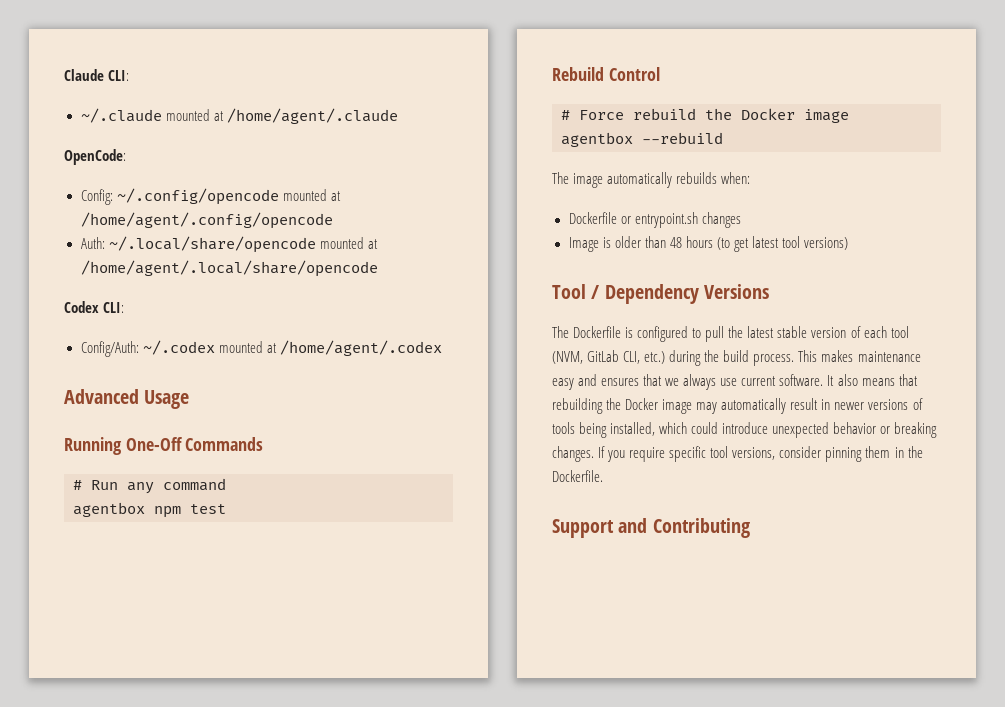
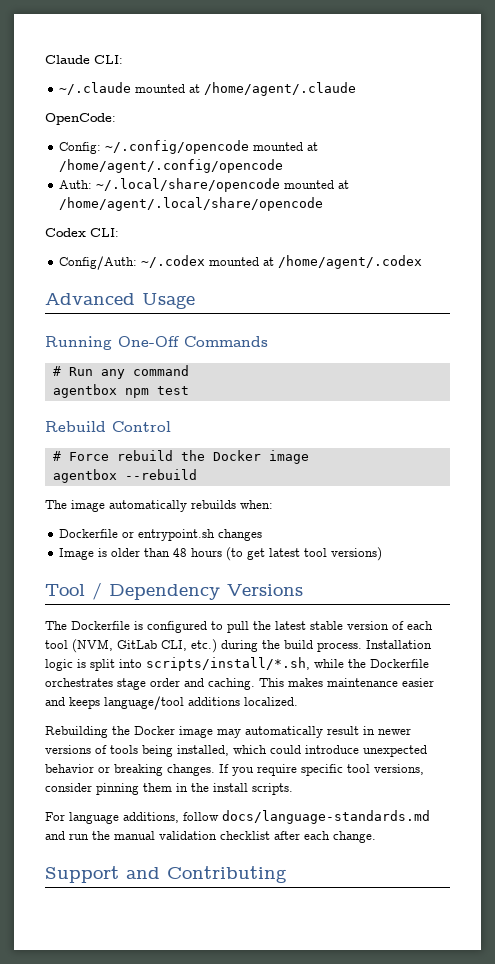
[798,350,921,362] [552,374,918,390] [552,398,603,414] This makes maintenance easy and ensures that we always use current software. It also means that rebuilding -> [366,640,432,649] [45,657,429,671] [45,678,434,690] [45,696,298,710] [45,726,108,738] Installation logic is split into scripts/install/*.sh, while the Dockerfile orchestrates stage order and caching. This makes maintenance easier and keeps language/tool additions localized. // Rebuilding
[552,470,603,482] Dockerfile. -> [213,783,293,795] [45,810,430,824] [45,831,376,843] install scripts. // For language additions, follow docs/language-standards.md and run the manual validation checklist after each change.

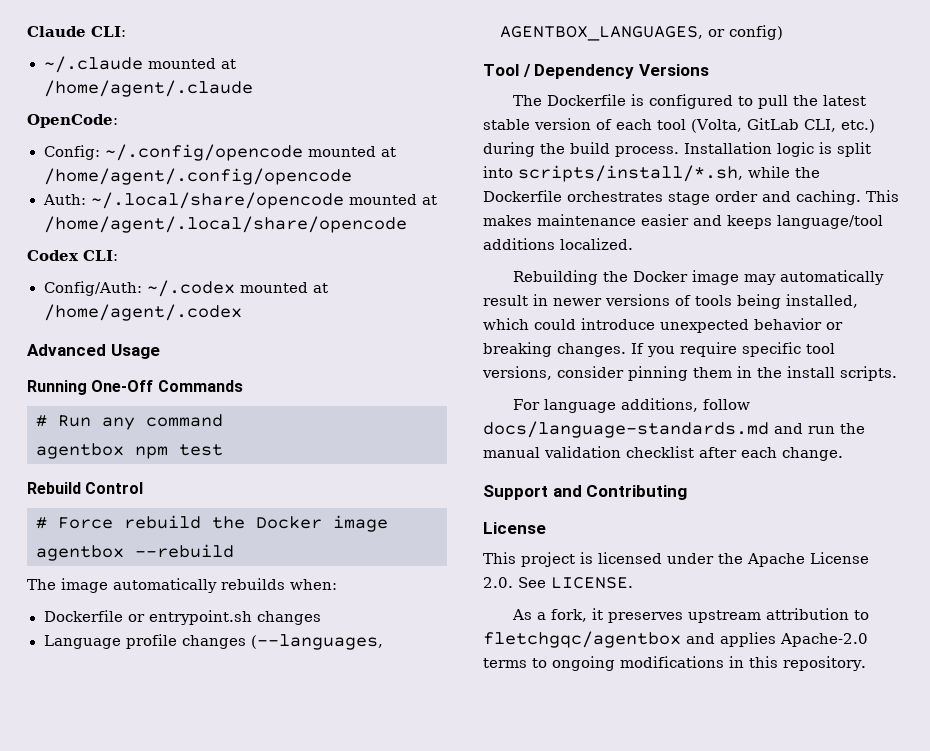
[59,547,383,561] Image is older than 48 hours (to get latest tool versions) -> [43,634,383,650] [499,25,783,41] Language profile changes (--languages, AGENTBOX_LANGUAGES, or config)
[72,639,113,653] (NVM, -> [691,119,742,133] (Volta,
(287, 874) none -> [483,522,546,534] [483,552,869,567] [483,577,633,589] [511,608,869,623] [483,631,868,648] [483,656,866,671] // License // This project is licensed under the Apache License 2.0. See LICENSE. // As a fork, it preserves upstream attribution to fletchgqc/agentbox and applies Apache-2.0 terms to ongoing modifications in this repository.

